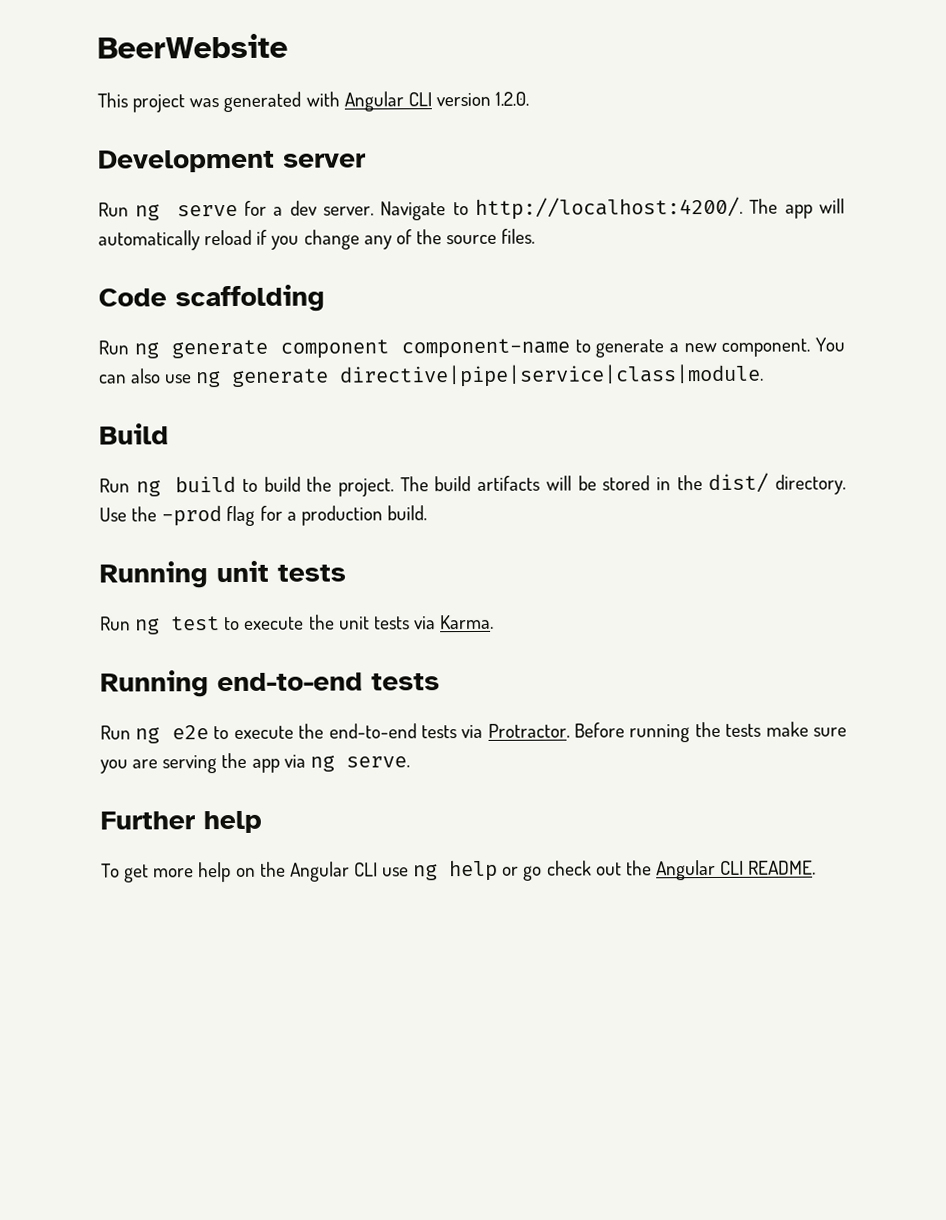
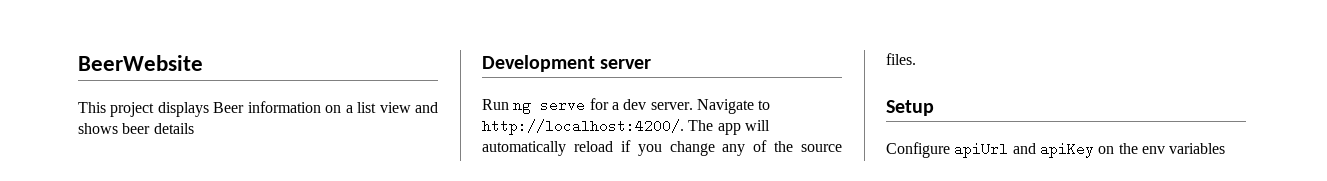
[189,91,530,113] was generated with Angular CLI version 1.2.0. -> [157,101,439,117] [78,123,194,134] displays Beer information on a list view and shows beer details
[98,284,325,313] [98,337,846,359] [99,363,765,388] [99,423,169,445] [99,472,847,497] [99,505,427,527] [99,560,346,589] [100,614,495,635] [100,670,440,698] [100,721,848,744] [100,752,410,774] [100,810,262,834] [101,859,817,883] Code scaffolding // Run ng generate component component-name to generate a new component. You can also use ng generate directive|pipe|service|class|module. // Build // Run ng build to build the project. The build artifacts will be stored in the dist/ directory. Use the -prod flag for a production build. // Running unit tests // Run ng test to execute the unit tests via Karma. // Running end-to-end tests // Run ng e2e to execute the end-to-end tests via Protractor. Before running the tests make sure you are serving the app via ng serve. // Further help // To get more help on the Angular CLI use ng help or go check out the Angular CLI README. -> [886,100,934,116] [886,142,1226,158] Setup // Configure apiUrl and apiKey on the env variables

